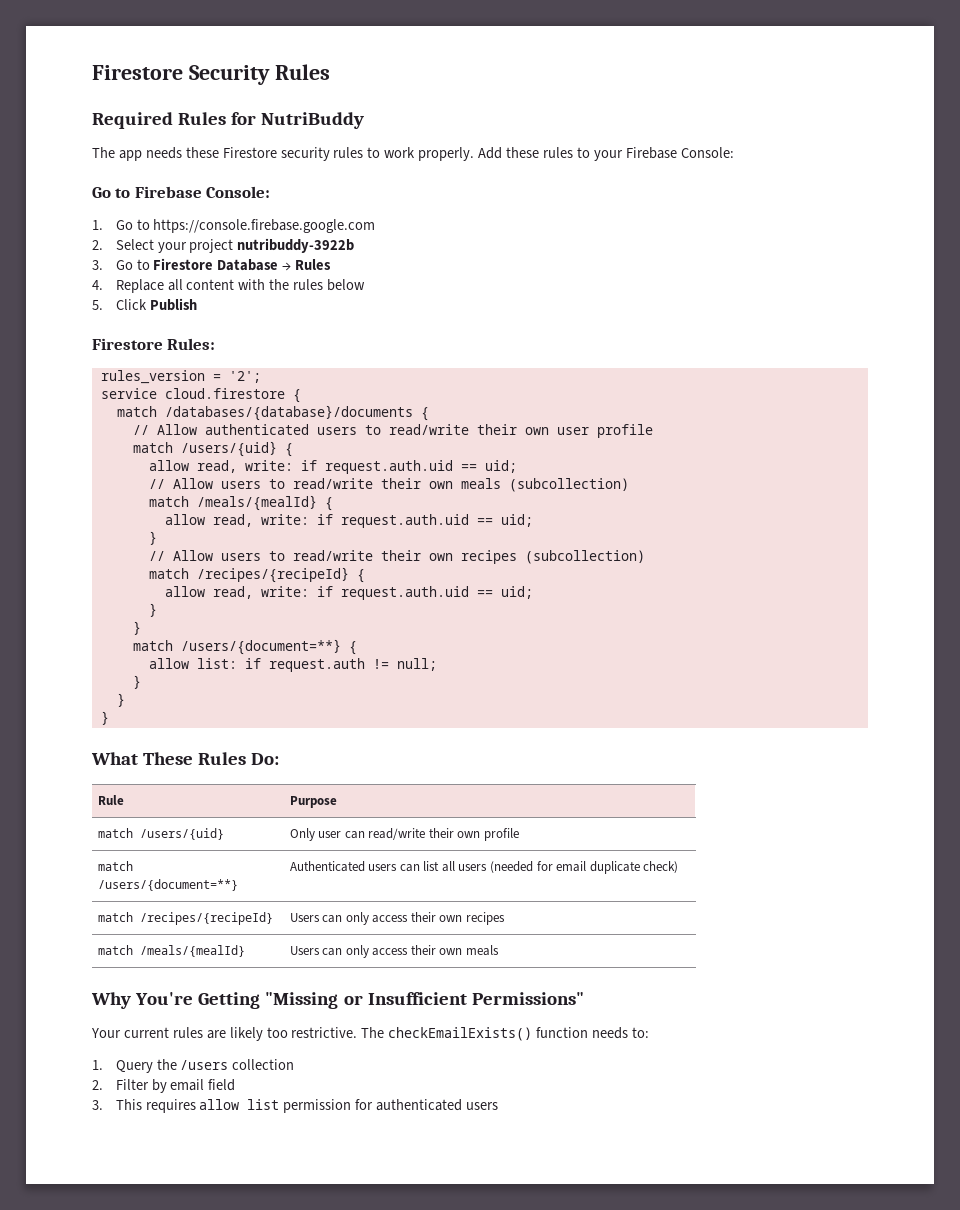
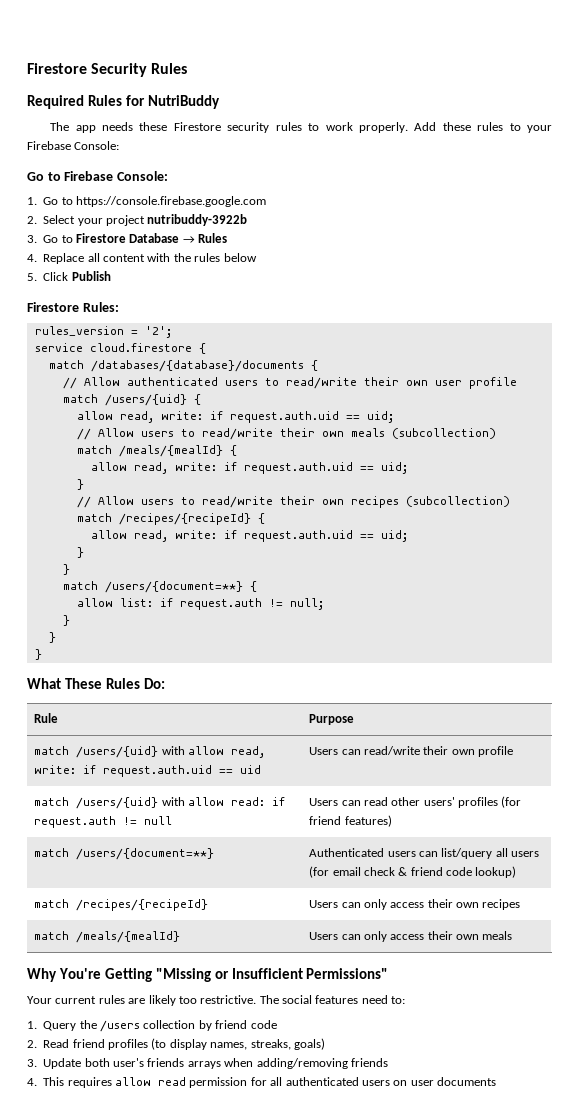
[289,828,342,841] | Only user -> [161,746,265,758] [34,765,262,777] [309,747,339,755] with allow read, write: if request.auth.uid == uid | Users
(519, 834) none -> [34,797,285,809] [34,816,173,828] [309,796,522,808] [309,815,392,827] // match /users/{uid} with allow read: if request.auth != null | Users can read other users' profiles (for friend features)
[423,861,440,871] list -> [441,848,493,859] list/query
[489,861,679,874] (needed for email duplicate check) -> [309,866,517,878] (for email check & friend code lookup)
[388,1027,629,1041] checkEmailExists() function needs -> [282,995,388,1004] social features need
[92,1079,236,1093] [92,1100,103,1110] // 2. Filter by email field // 3. -> [198,1020,277,1031] [27,1038,325,1050] [27,1058,388,1069] [27,1078,37,1086] by friend code // 2. Read friend profiles (to display names, streaks, goals) // 3. Update both user's friends arrays when adding/removing friends // 4.
[247,1099,280,1110] list -> [158,1077,186,1086] read
[376,1099,499,1111] authenticated users -> [270,1077,496,1086] all authenticated users on user documents

